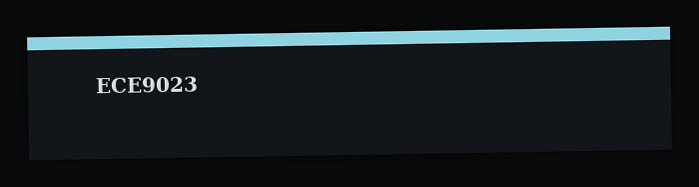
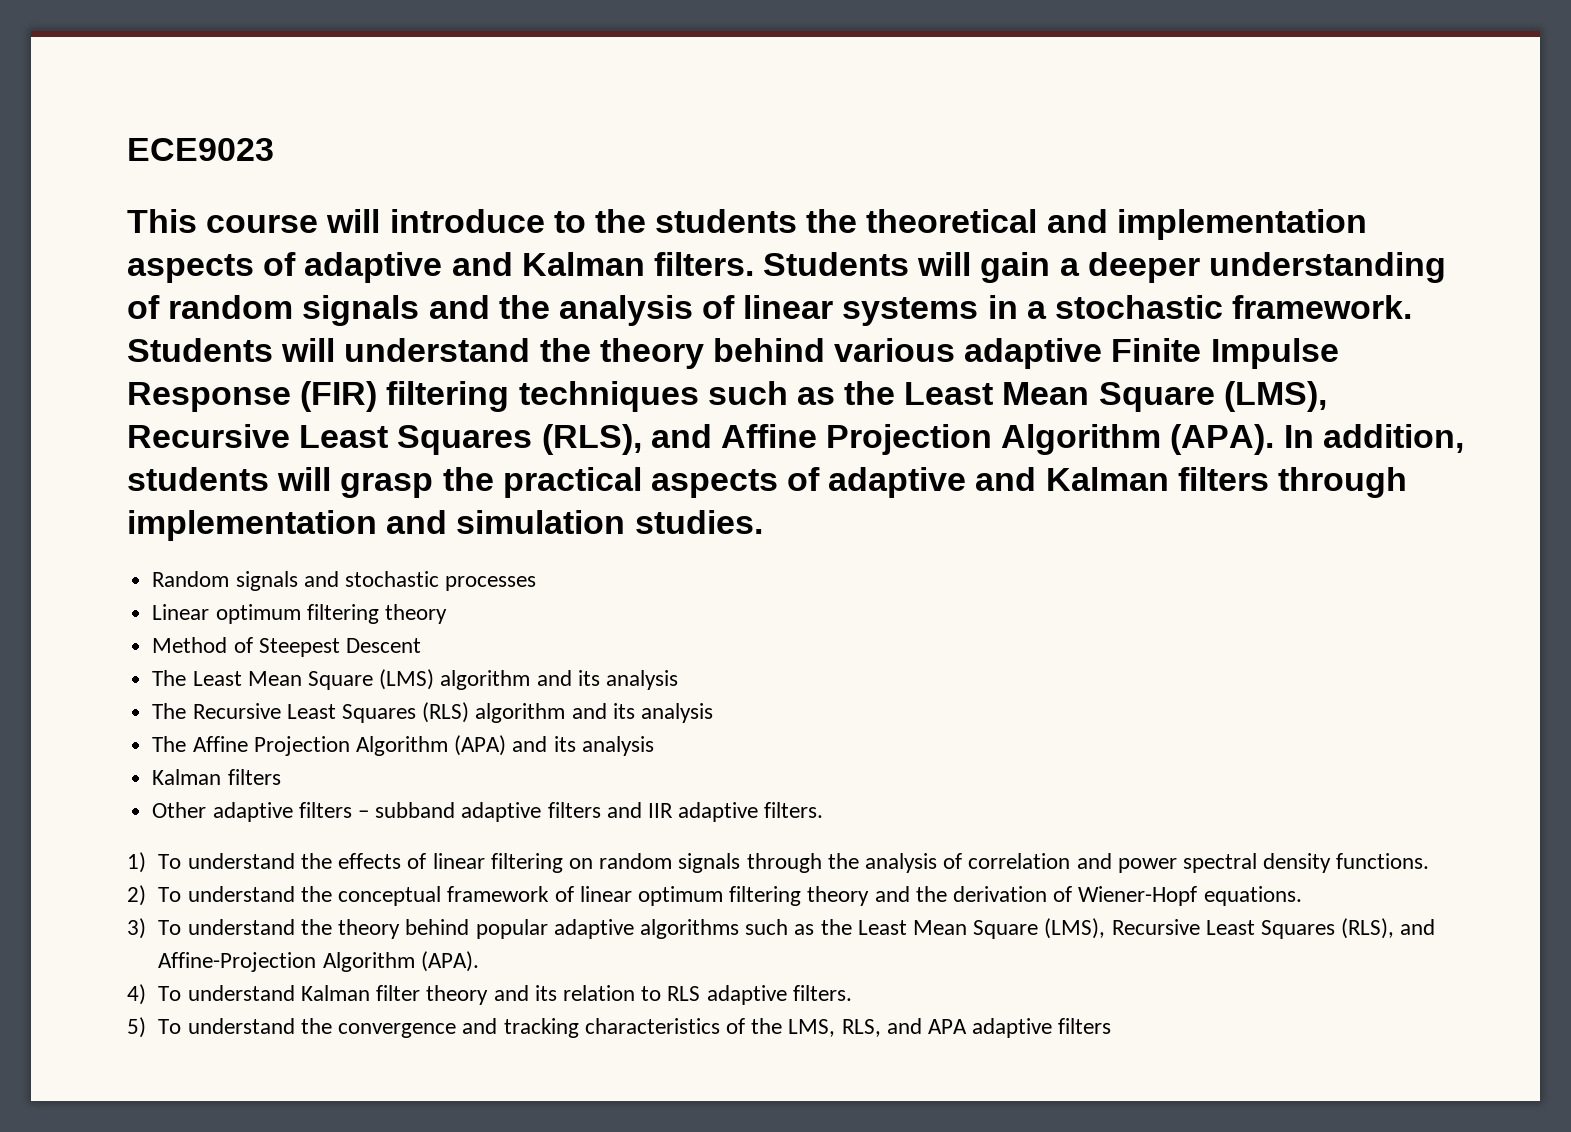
(198, 85) none -> [127,209,1367,240] [127,252,1446,283] [127,295,1413,326] [127,338,1339,369] [127,381,1327,412] [127,424,1464,455] [127,467,1407,498] [127,510,763,541] [152,571,537,591] [152,604,447,624] [152,637,421,657] [152,669,678,690] [152,702,713,723] [152,735,654,756] [152,769,281,785] [152,802,824,822] [127,852,1430,873] [127,885,1302,906] [127,918,1436,939] [158,951,479,972] [127,984,852,1005] [127,1017,1112,1038] // This course will introduce to the students the theoretical and implementation aspects of adaptive and Kalman filters. Students will gain a deeper understanding of random signals and the analysis of linear systems in a stochastic framework. Students will understand the theory behind various adaptive Finite Impulse Response (FIR) filtering techniques such as the Least Mean Square (LMS), Recursive Least Squares (RLS), and Affine Projection Algorithm (APA). In addition, students will grasp the practical aspects of adaptive and Kalman filters through implementation and simulation studies. // Random signals and stochastic processes // Linear optimum filtering theory // Method of Steepest Descent // The Least Mean Square (LMS) algorithm and its analysis // The Recursive Least Squares (RLS) algorithm and its analysis // The Affine Projection Algorithm (APA) and its analysis // Kalman filters // Other adaptive filters – subband adaptive filters and IIR adaptive filters. // 1) To understand the effects of linear filtering on random signals through the analysis of correlation and power spectral density functions. // 2) To understand the conceptual framework of linear optimum filtering theory and the derivation of Wiener-Hopf equations. // 3) To understand the theory behind popular adaptive algorithms such as the Least Mean Square (LMS), Recursive Least Squares (RLS), and Affine-Projection Algorithm (APA). // 4) To understand Kalman filter theory and its relation to RLS adaptive filters. // 5) To understand the convergence and tracking characteristics of the LMS, RLS, and APA adaptive filters

